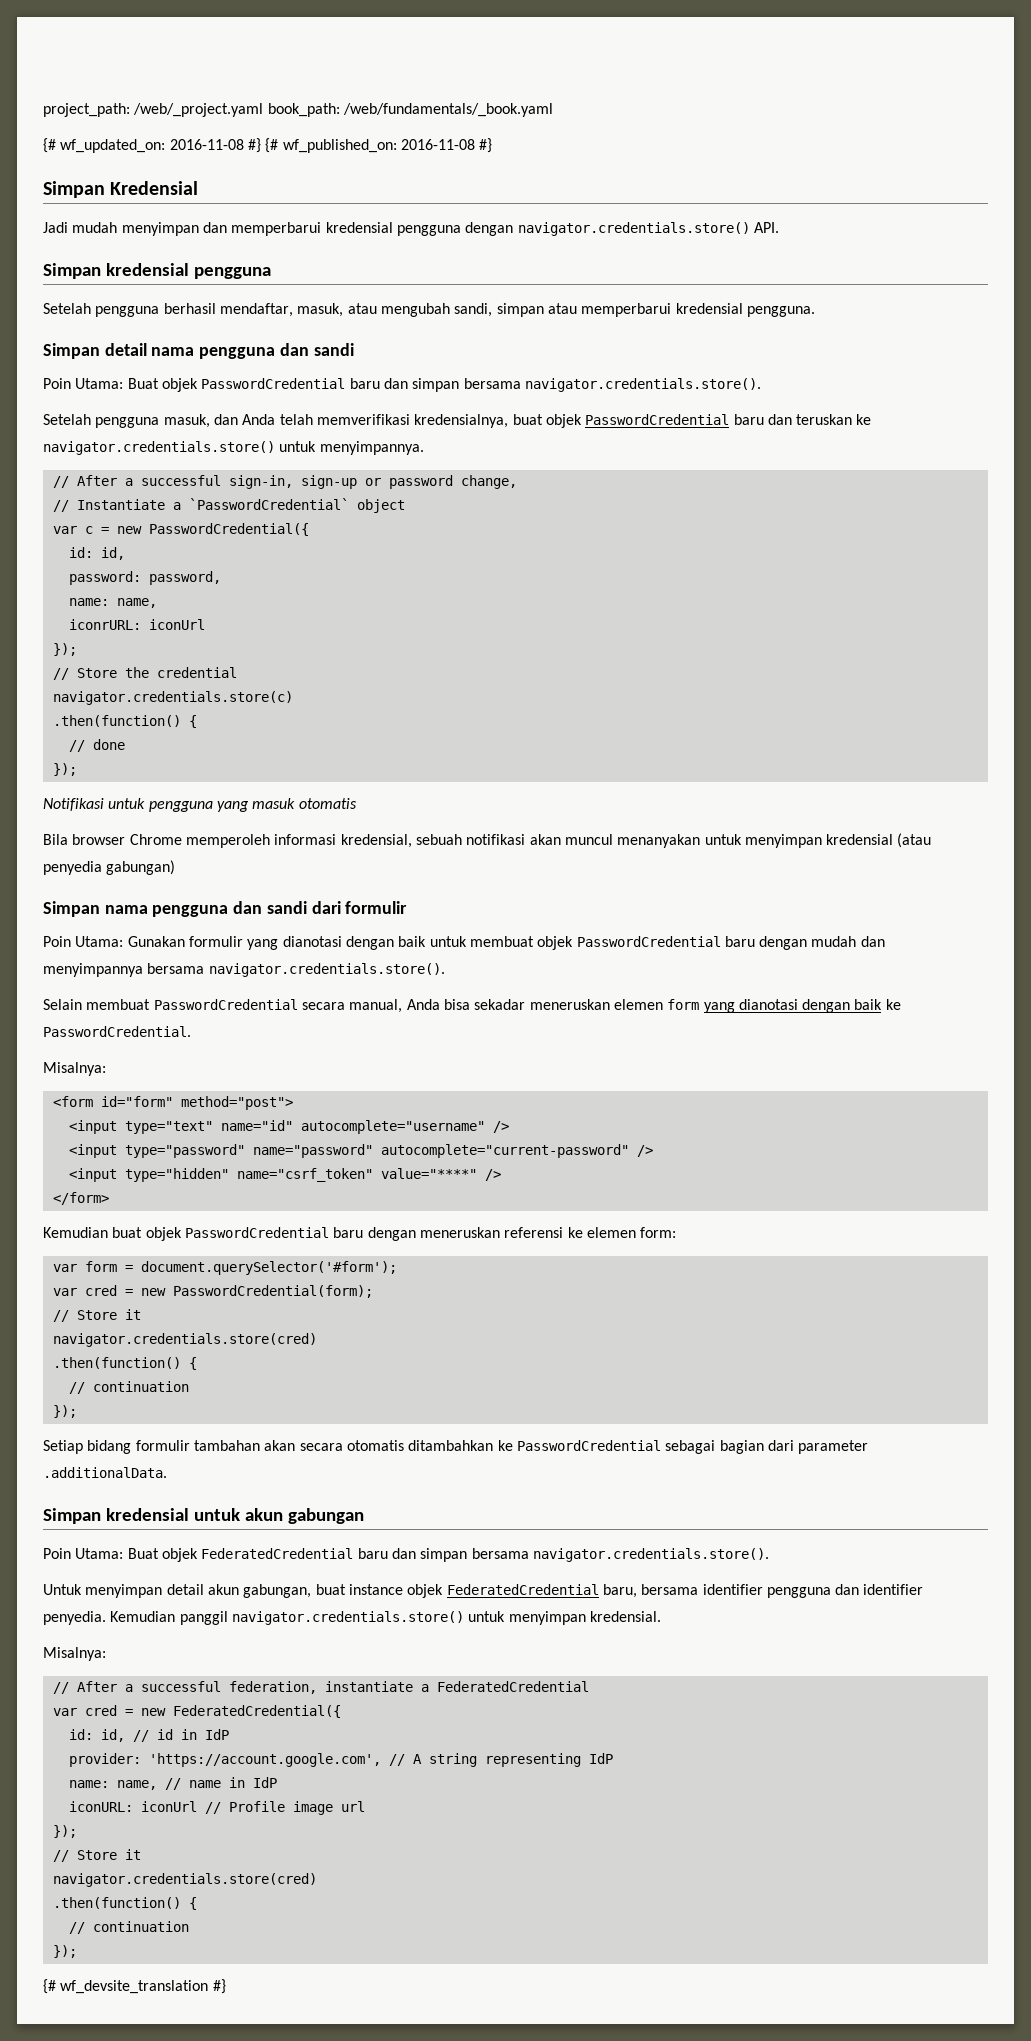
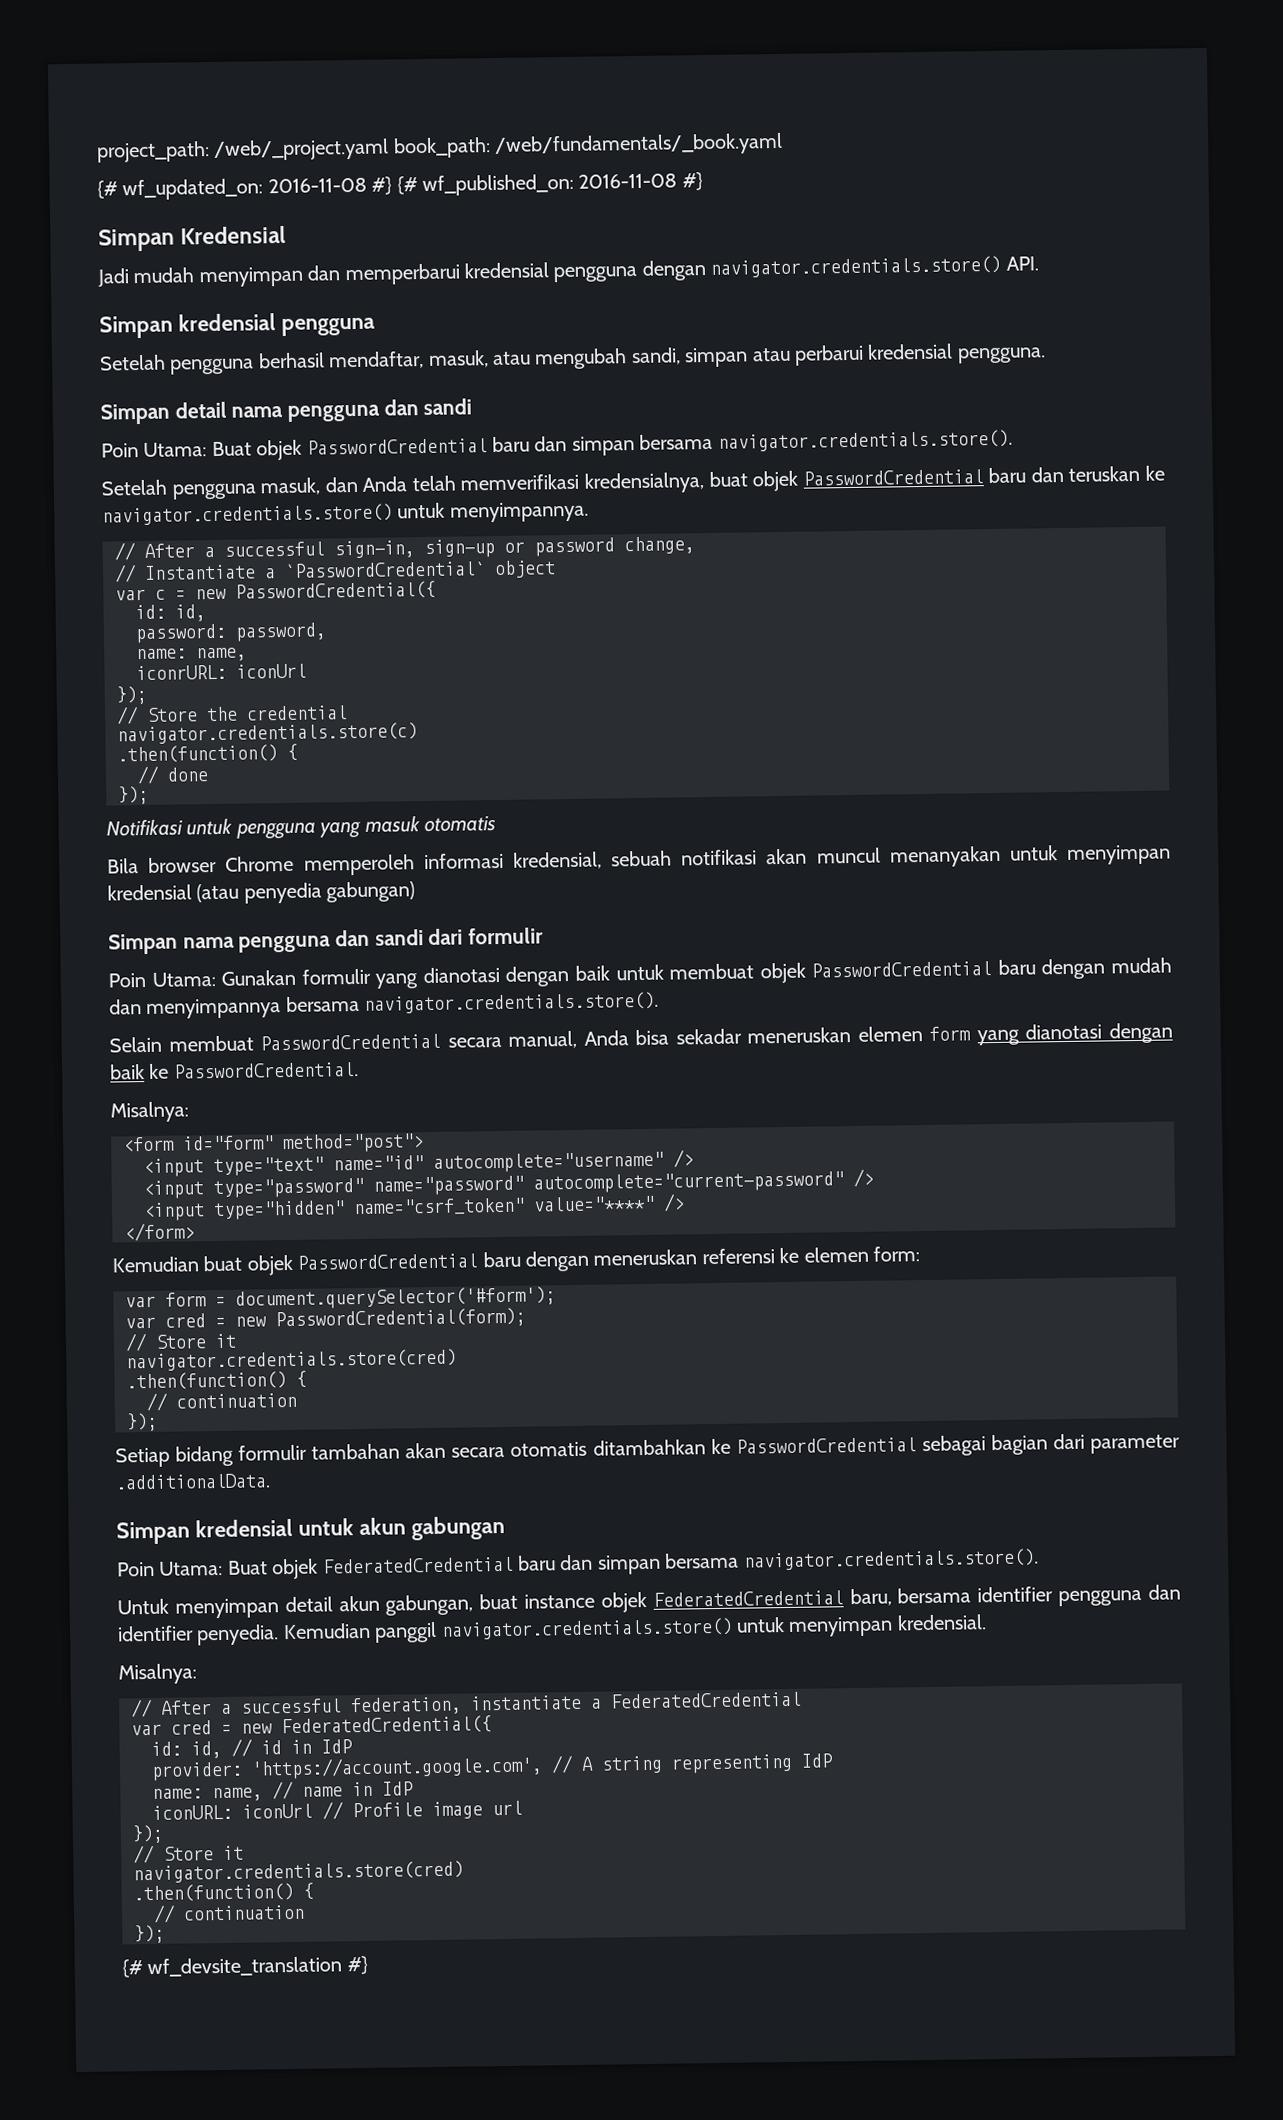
[581,303,672,317] memperbarui -> [793,344,864,366] perbarui

